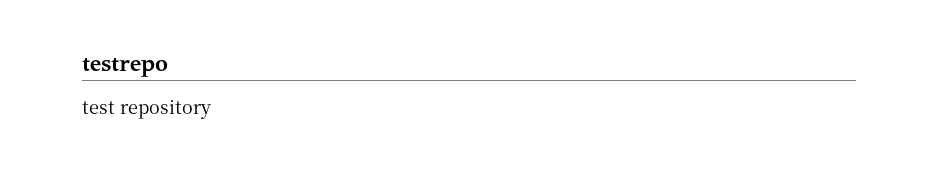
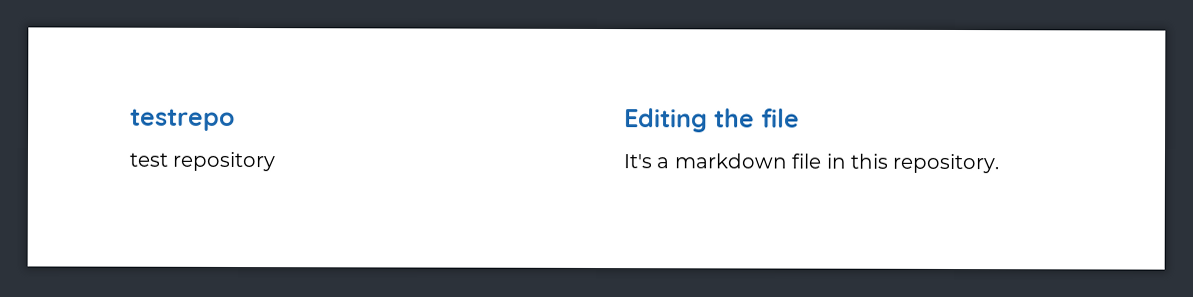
(211, 109) none -> [624,108,800,133] [623,153,1000,174] // Editing the file // It's a markdown file in this repository.

